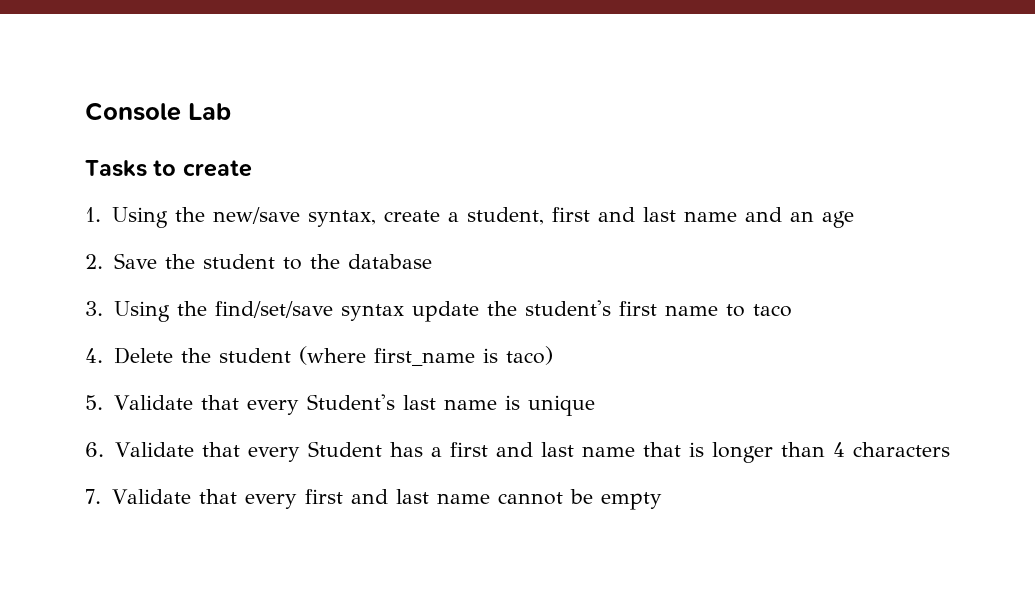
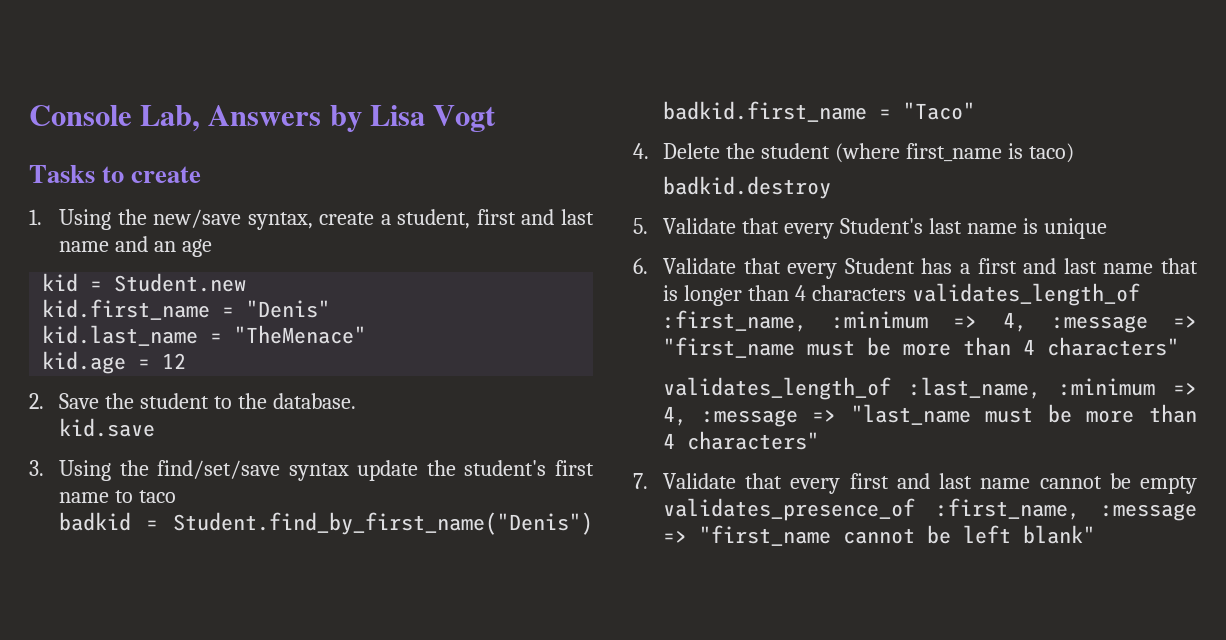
[188,103,231,120] Lab -> [140,105,497,132] Lab, Answers by Lisa Vogt
(854, 219) none -> [42,273,247,292] [42,299,331,320] [42,325,367,346] [42,351,187,374] // kid = Student.new // kid.first_name = "Denis" // kid.last_name = "TheMenace" // kid.age = 12
[347,254,432,269] database -> [272,393,356,409] [58,418,155,437] database. // kid.save
(792, 310) none -> [58,512,593,535] [662,101,975,122] // badkid = Student.find_by_first_name("Denis") badkid.first_name = "Taco"
(553, 355) none -> [662,176,831,199] // badkid.destroy
(950, 449) none -> [911,283,1140,306] [662,310,1197,333] [662,337,1179,358] [662,377,1197,400] [662,404,1197,427] [662,431,819,450] validates_length_of :first_name, :minimum => 4, :message => "first_name must be more than 4 characters" // validates_length_of :last_name, :minimum => 4, :message => "last_name must be more than 4 characters"
(662, 501) none -> [662,498,1197,521] [662,525,1095,546] validates_presence_of :first_name, :message => "first_name cannot be left blank"

